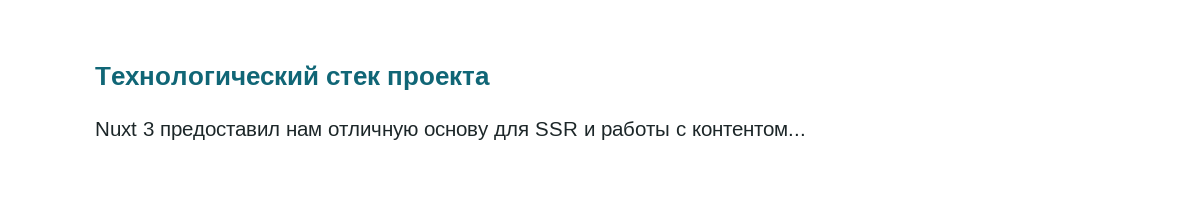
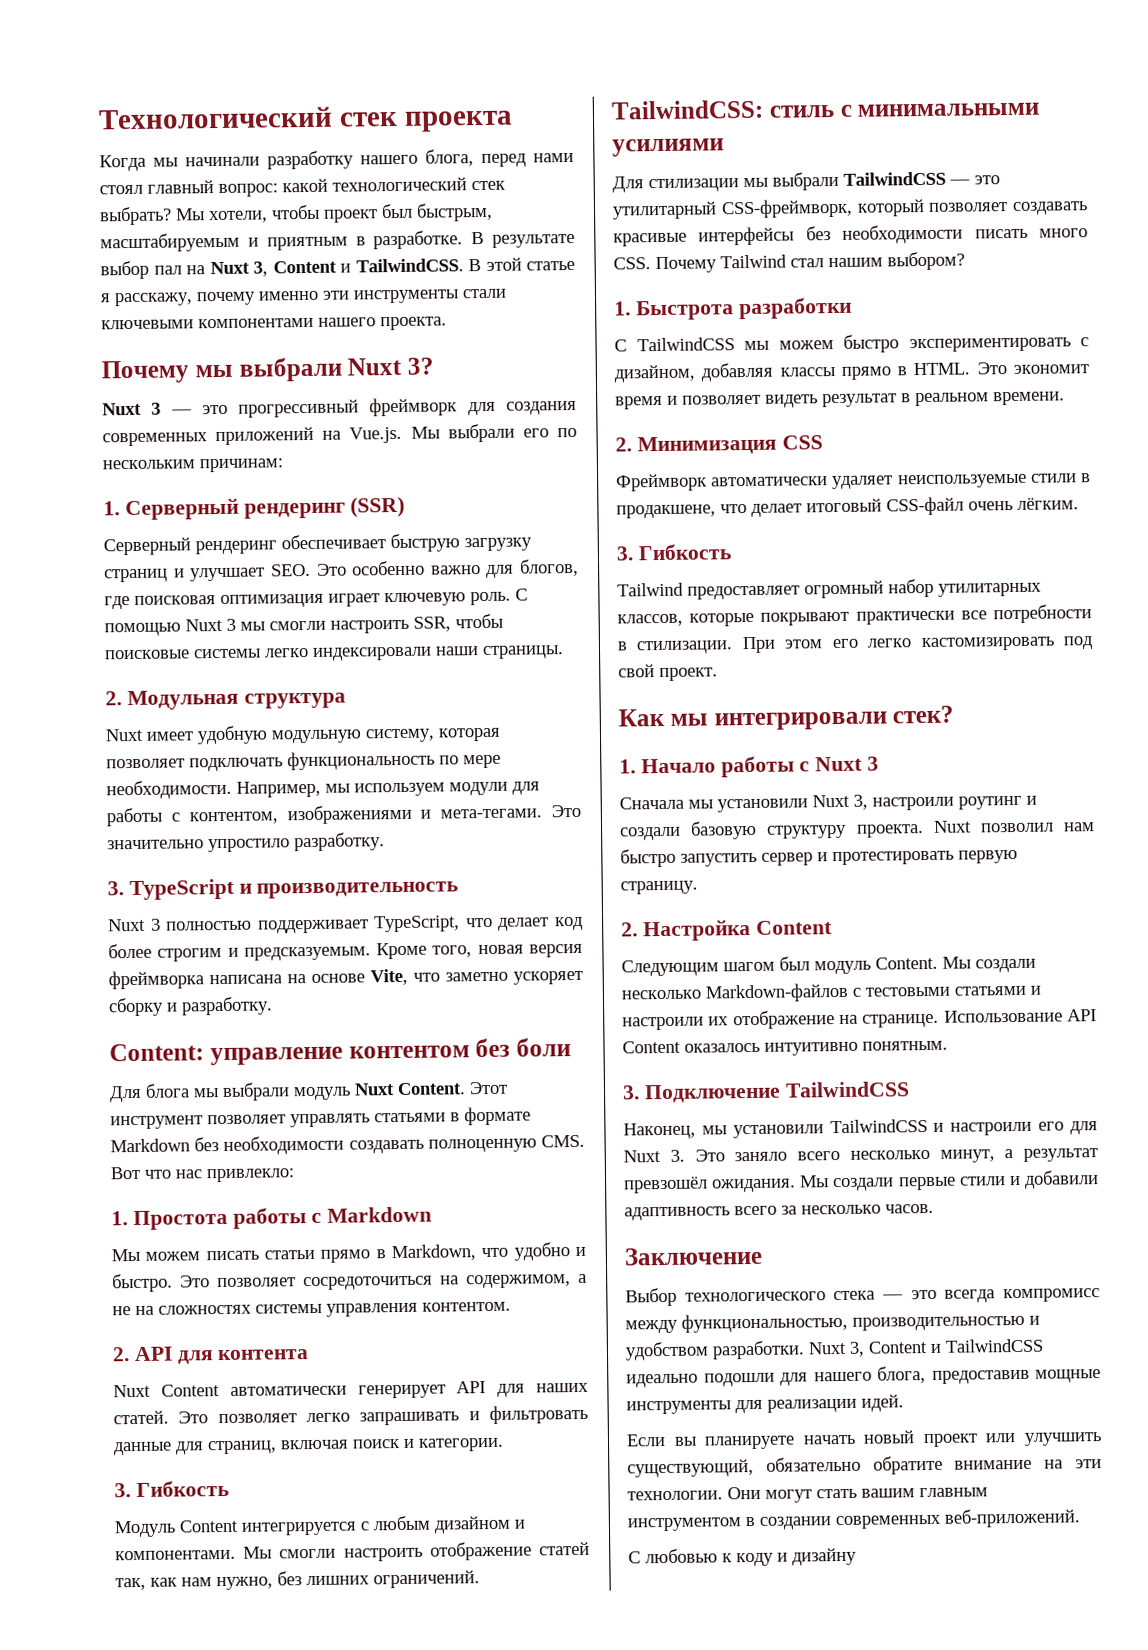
[95,121,806,140] Nuxt 3 предоставил нам отличную основу для SSR и работы с контентом... -> [99,149,574,172] [99,177,505,197] [99,202,493,226] [100,230,575,253] [100,257,575,280] [100,288,507,307] [101,316,447,331] [101,356,434,384] [102,397,577,418] [102,423,578,447] [102,458,283,473] [103,496,406,521] [103,533,532,556] [104,558,579,583] [104,588,528,610] [104,613,503,637] [104,645,564,661] [105,689,346,711] [105,725,501,745] [106,750,501,772] [106,779,540,800] [106,804,581,827] [107,832,385,853] [107,878,459,901] [108,915,583,934] [108,942,583,962] [108,968,583,990] [108,996,273,1017] [109,1037,571,1066] [109,1081,508,1103] [110,1106,531,1130] [110,1134,585,1155] [110,1166,295,1183] [111,1206,433,1231] [111,1242,586,1263] [112,1273,587,1293] [112,1301,511,1317] [112,1346,310,1365] [113,1381,589,1399] [113,1404,588,1426] [113,1437,504,1456] [114,1479,229,1498] [114,1515,525,1538] [115,1541,590,1562] [115,1570,480,1591] [611,99,1040,120] [612,138,724,157] [612,171,1000,193] [612,198,1088,220] [613,224,1088,247] [613,251,965,274] [614,296,852,321] [614,334,1089,353] [614,362,1089,383] [615,391,1065,410] [615,435,823,456] [616,473,1091,492] [616,496,1079,519] [616,543,731,561] [617,578,1042,600] [617,604,1092,627] [617,636,1093,655] [618,664,718,682] [618,705,955,731] [619,755,880,778] [619,794,1037,813] [620,820,1095,841] [620,848,1018,868] [620,880,698,895] [621,920,833,942] [621,956,1036,977] [621,982,1041,1003] [622,1009,1097,1031] [622,1040,948,1056] [622,1081,910,1104] [623,1119,1098,1140] [623,1148,1098,1163] [624,1170,1099,1194] [624,1203,934,1221] [624,1246,762,1266] [625,1287,1100,1307] [625,1312,1040,1334] [625,1338,1044,1361] [626,1366,1101,1388] [626,1394,904,1415] [626,1430,1102,1450] [627,1455,1102,1478] [627,1486,988,1503] [627,1508,1080,1532] [628,1547,857,1567] Когда мы начинали разработку нашего блога, перед нами стоял главный вопрос: какой технологический стек выбрать? Мы хотели, чтобы проект был быстрым, масштабируемым и приятным в разработке. В результате выбор пал на Nuxt 3, Content и TailwindCSS. В этой статье я расскажу, почему именно эти инструменты стали ключевыми компонентами нашего проекта. // Почему мы выбрали Nuxt 3? // Nuxt 3 — это прогрессивный фреймворк для создания современных приложений на Vue.js. Мы выбрали его по нескольким причинам: // 1. Серверный рендеринг (SSR) // Серверный рендеринг обеспечивает быструю загрузку страниц и улучшает SEO. Это особенно важно для блогов, где поисковая оптимизация играет ключевую роль. С помощью Nuxt 3 мы смогли настроить SSR, чтобы поисковые системы легко индексировали наши страницы. // 2. Модульная структура // Nuxt имеет удобную модульную систему, которая позволяет подключать функциональность по мере необходимости. Например, мы используем модули для работы с контентом, изображениями и мета-тегами. Это значительно упростило разработку. // 3. TypeScript и производительность // Nuxt 3 полностью поддерживает TypeScript, что делает код более строгим и предсказуемым. Кроме того, новая версия фреймворка написана на основе Vite, что заметно ускоряет сборку и разработку. // Content: управление контентом без боли // Для блога мы выбрали модуль Nuxt Content. Этот инструмент позволяет управлять статьями в формате Markdown без необходимости создавать полноценную CMS. Вот что нас привлекло: // 1. Простота работы с Markdown // Мы можем писать статьи прямо в Markdown, что удобно и быстро. Это позволяет сосредоточиться на содержимом, а не на сложностях системы управления контентом. // 2. API для контента // Nuxt Content автоматически генерирует API для наших статей. Это позволяет легко запрашивать и фильтровать данные для страниц, включая поиск и категории. // 3. Гибкость // Модуль Content интегрируется с любым дизайном и компонентами. Мы смогли настроить отображение статей так, как нам нужно, без лишних ограничений. // TailwindCSS: стиль с минимальными усилиями // Для стилизации мы выбрали TailwindCSS — это утилитарный CSS-фреймворк, который позволяет создавать красивые интерфейсы без необходимости писать много CSS. Почему Tailwind стал нашим выбором? // 1. Быстрота разработки // С TailwindCSS мы можем быстро экспериментировать с дизайном, добавляя классы прямо в HTML. Это экономит время и позволяет видеть результат в реальном времени. // 2. Минимизация CSS // Фреймворк автоматически удаляет неиспользуемые стили в продакшене, что делает итоговый CSS-файл очень лёгким. // 3. Гибкость // Tailwind предоставляет огромный набор утилитарных классов, которые покрывают практически все потребности в стилизации. При этом его легко кастомизировать под свой проект. // Как мы интегрировали стек? // 1. Начало работы с Nuxt 3 // Сначала мы установили Nuxt 3, настроили роутинг и создали базовую структуру проекта. Nuxt позволил нам быстро запустить сервер и протестировать первую страницу. // 2. Настройка Content // Следующим шагом был модуль Content. Мы создали несколько Markdown-файлов с тестовыми статьями и настроили их отображение на странице. Использование API Content оказалось интуитивно понятным. // 3. Подключение TailwindCSS // Наконец, мы установили TailwindCSS и настроили его для Nuxt 3. Это заняло всего несколько минут, а результат превзошёл ожидания. Мы создали первые стили и добавили адаптивность всего за несколько часов. // Заключение // Выбор технологического стека — это всегда компромисс между функциональностью, производительностью и удобством разработки. Nuxt 3, Content и TailwindCSS идеально подошли для нашего блога, предоставив мощные инструменты для реализации идей. // Если вы планируете начать новый проект или улучшить существующий, обязательно обратите внимание на эти технологии. Они могут стать вашим главным инструментом в создании современных веб-приложений. // С любовью к коду и дизайну

